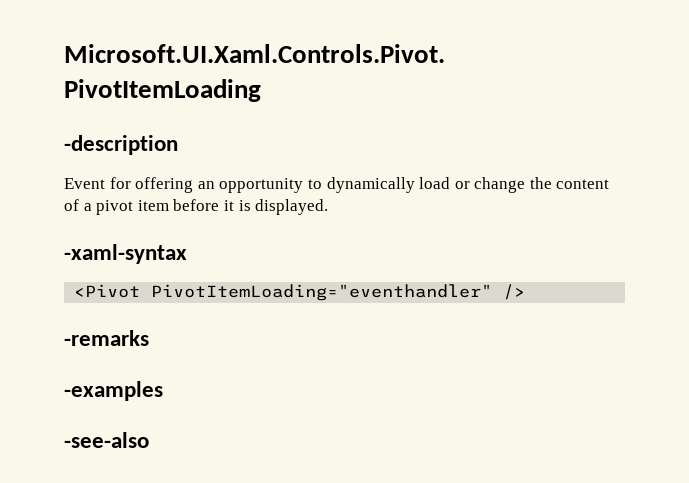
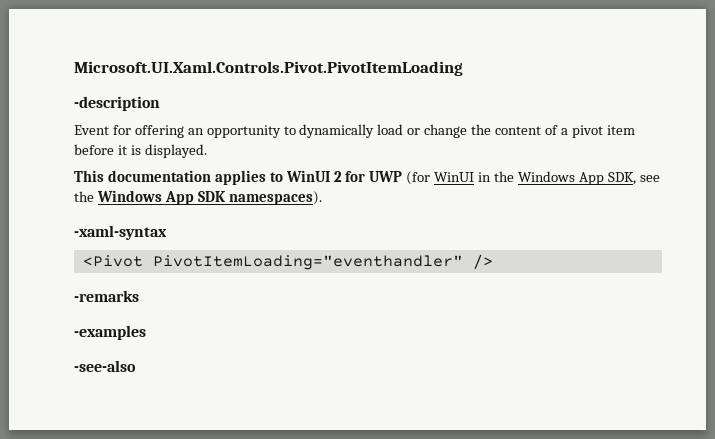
(329, 207) none -> [74,170,660,185] [74,190,322,205] // This documentation applies to WinUI 2 for UWP (for WinUI in the Windows App SDK, see the Windows App SDK namespaces).

